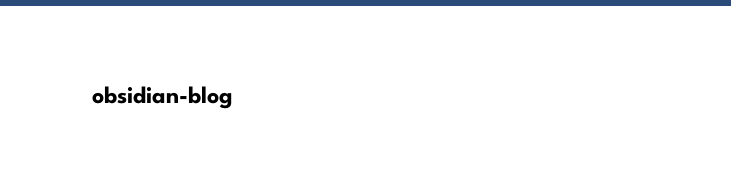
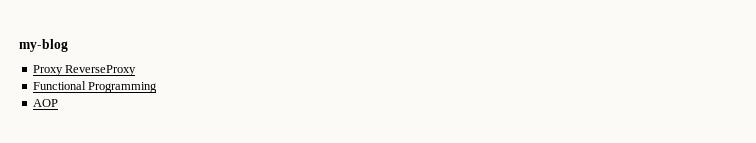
[92,86,233,109] obsidian-blog -> [19,39,68,52] [32,65,137,76] [32,81,158,93] [32,99,58,107] my-blog // Proxy ReverseProxy // Functional Programming // AOP

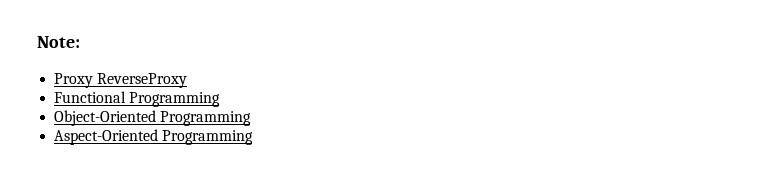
[19,39,68,52] my-blog -> [37,36,80,48] Note:
[32,99,58,107] AOP -> [54,110,252,126] [54,129,254,145] Object-Oriented Programming // Aspect-Oriented Programming

